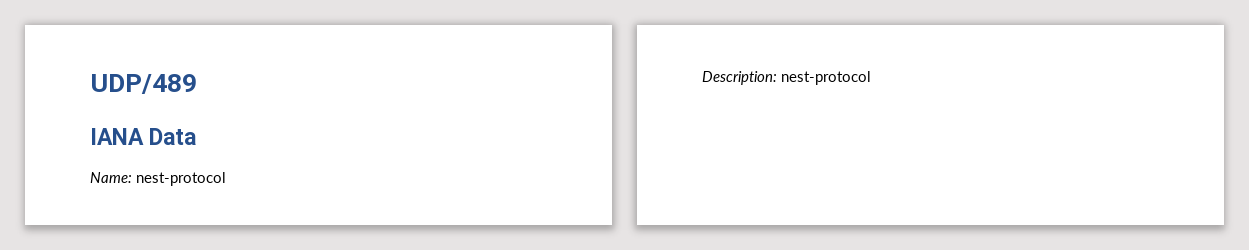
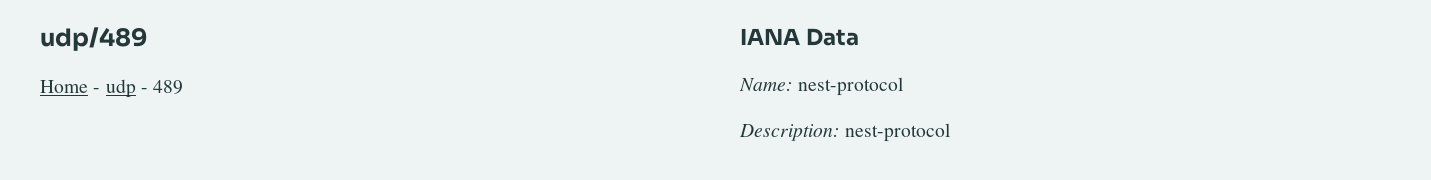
[90,74,197,94] UDP/489 -> [40,27,147,51] [40,79,184,98] udp/489 // Home - udp - 489

